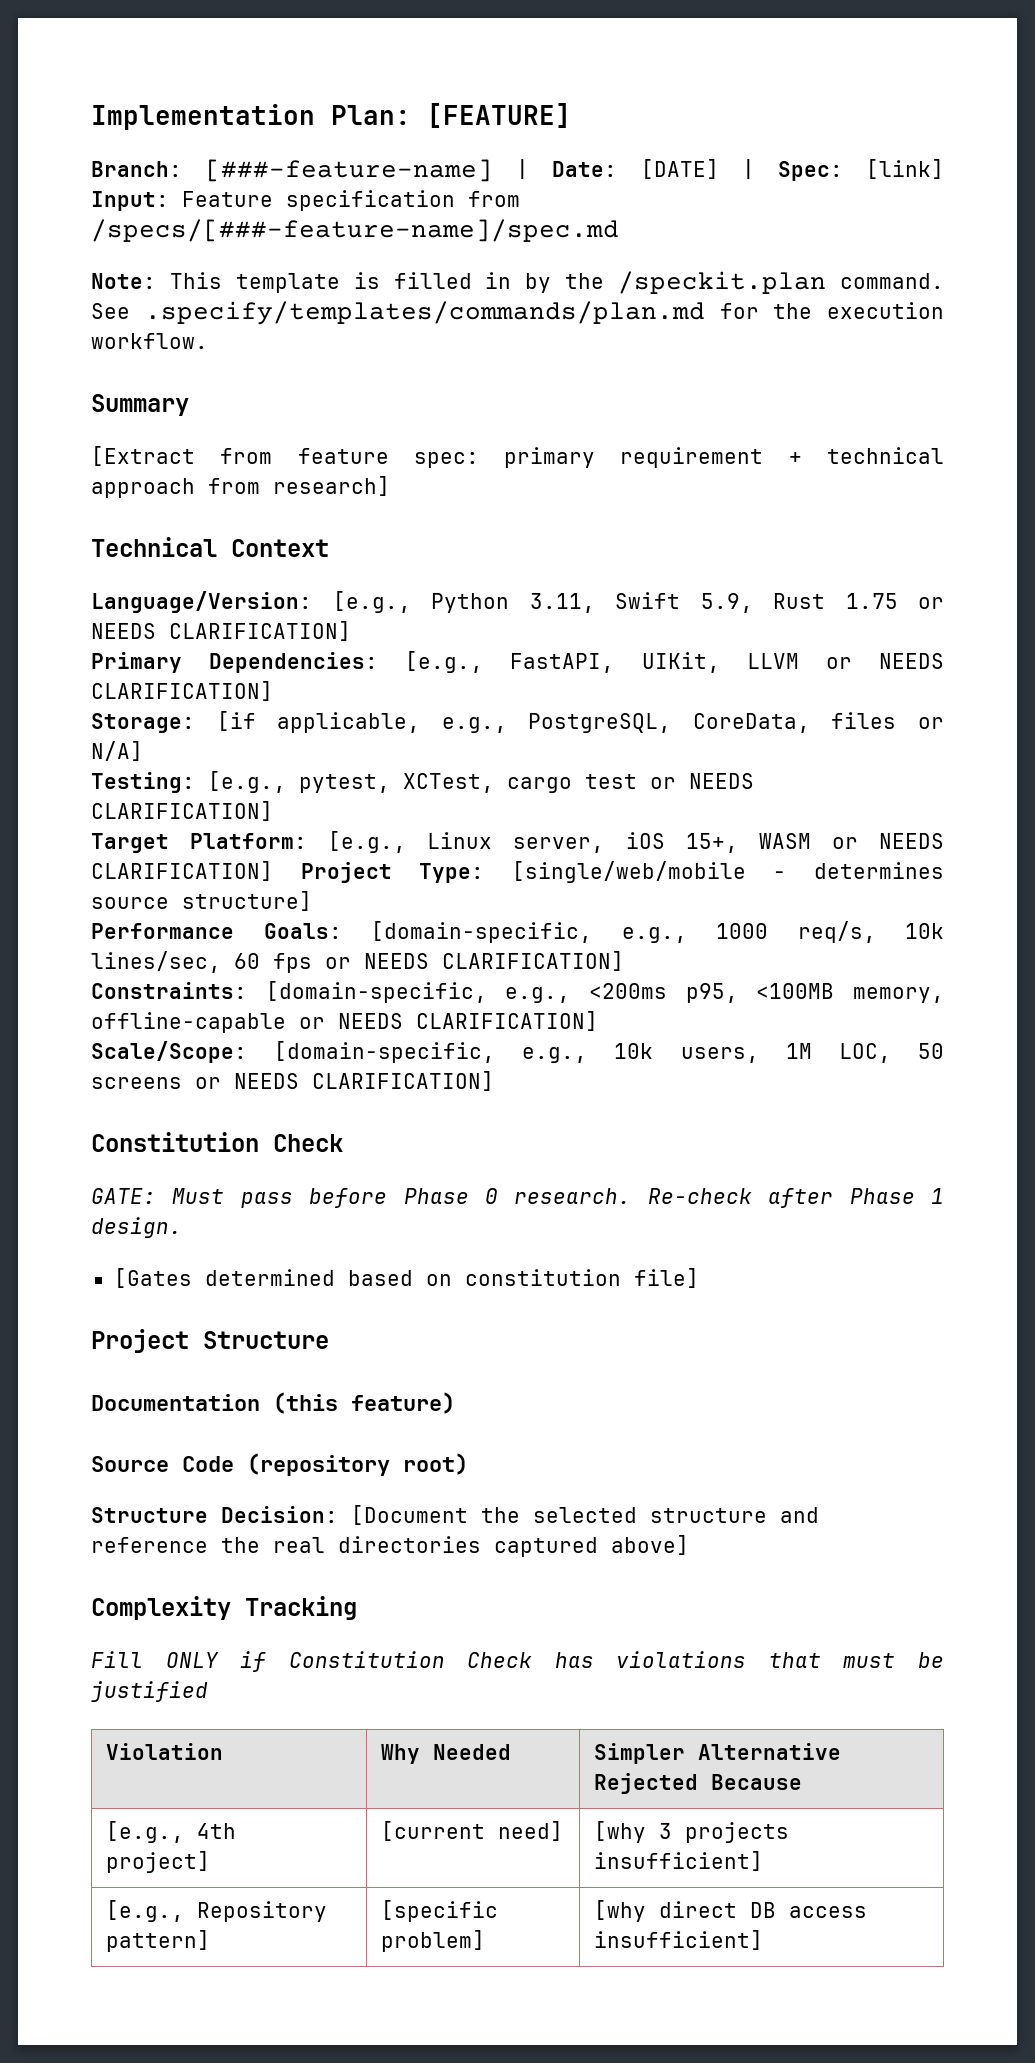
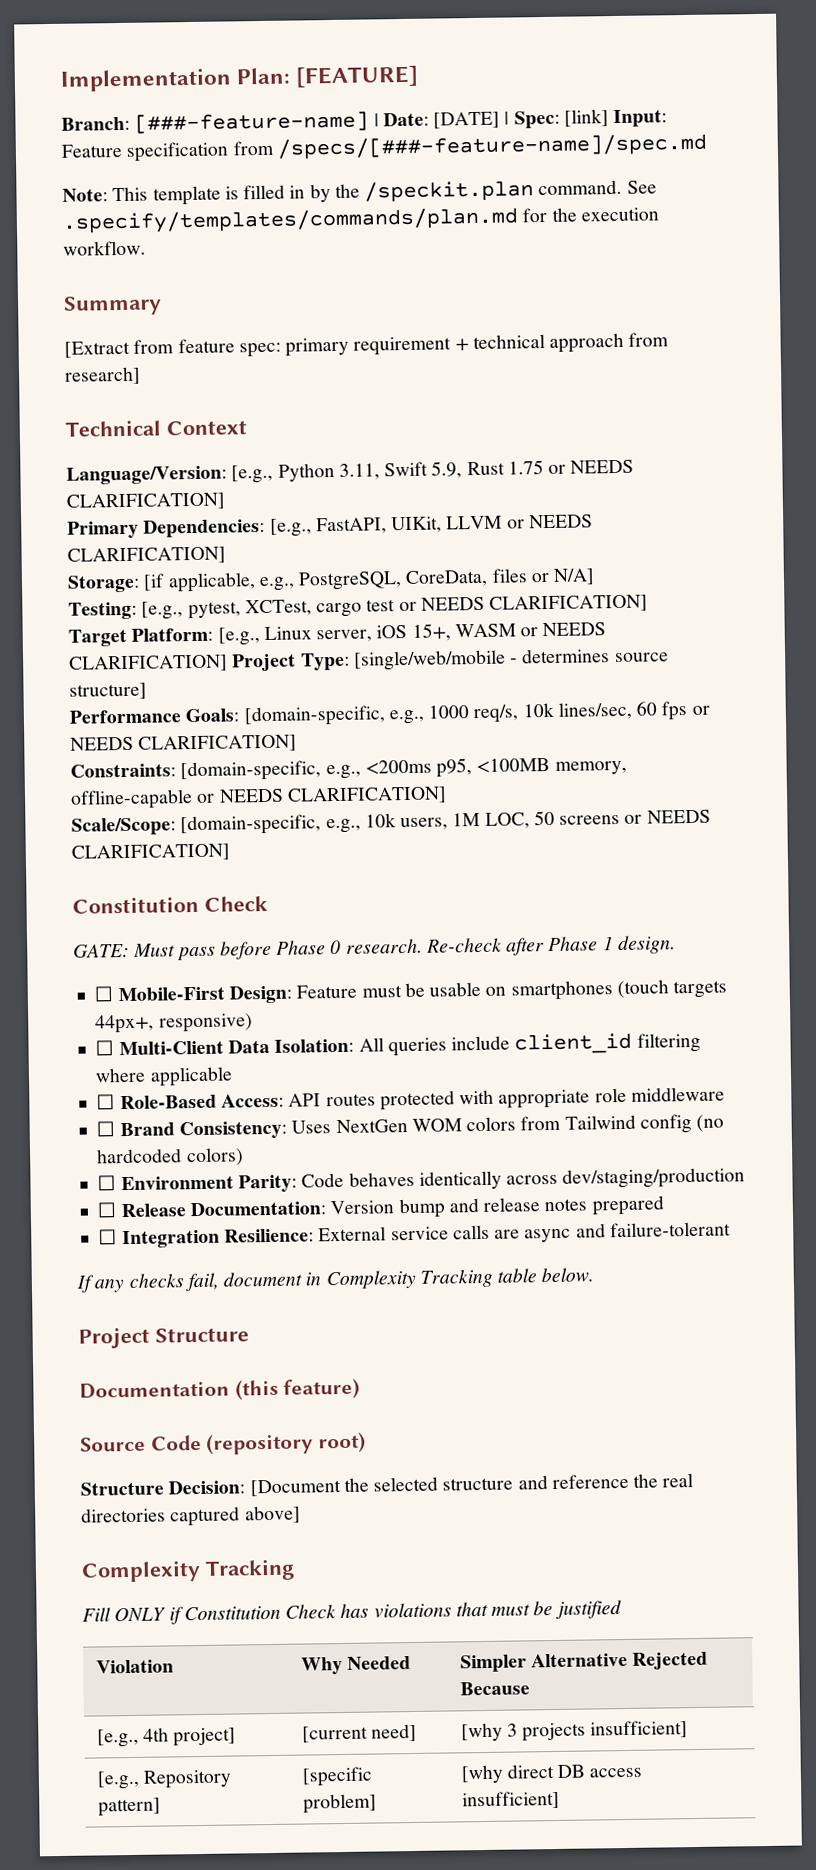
[113,1268,699,1288] [Gates determined based on constitution file] -> [94,979,728,1004] [95,1013,253,1034] [95,1032,701,1057] [95,1066,233,1087] [96,1086,725,1111] [96,1114,725,1140] [97,1147,244,1167] [97,1167,746,1193] [97,1195,664,1219] [98,1221,731,1249] [76,1267,595,1293] ☐ Mobile-First Design: Feature must be usable on smartphones (touch targets 44px+, responsive) // ☐ Multi-Client Data Isolation: All queries include client_id filtering where applicable // ☐ Role-Based Access: API routes protected with appropriate role middleware // ☐ Brand Consistency: Uses NextGen WOM colors from Tailwind config (no hardcoded colors) // ☐ Environment Parity: Code behaves identically across dev/staging/production // ☐ Release Documentation: Version bump and release notes prepared // ☐ Integration Resilience: External service calls are async and failure-tolerant // If any checks fail, document in Complexity Tracking table below.

